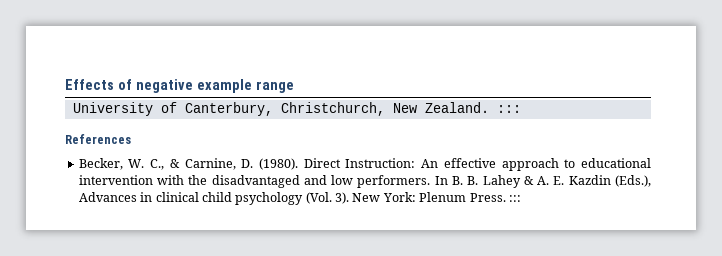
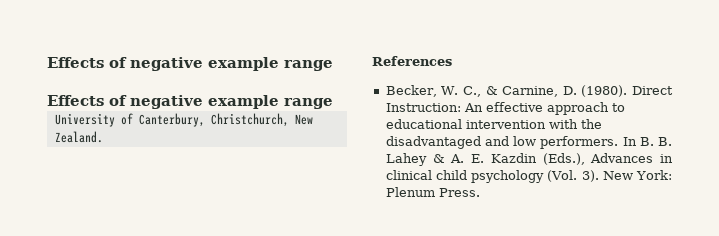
[65,79,294,93] Effects of negative example range -> [47,57,333,71] [47,95,333,109] Effects of negative example range // Effects of negative example range
[496,105,521,113] ::: -> (103, 137) none
[508,195,521,202] ::: -> (480, 192) none

